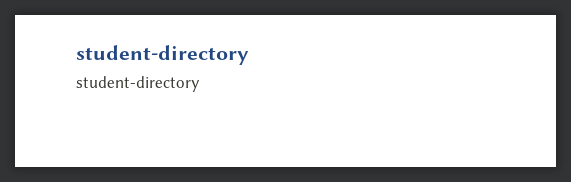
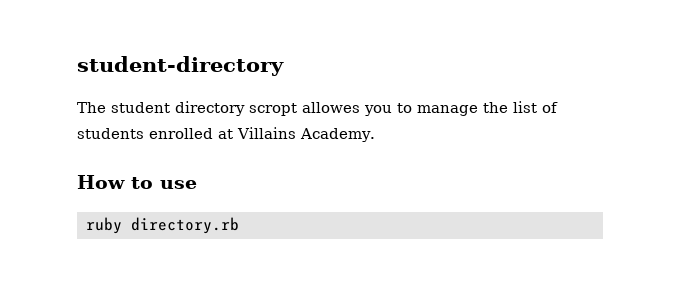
[76,76,200,92] student-directory -> [77,101,558,116] [77,127,375,142] [77,175,197,189] [86,217,239,234] The student directory scropt allowes you to manage the list of students enrolled at Villains Academy. // How to use // ruby directory.rb

